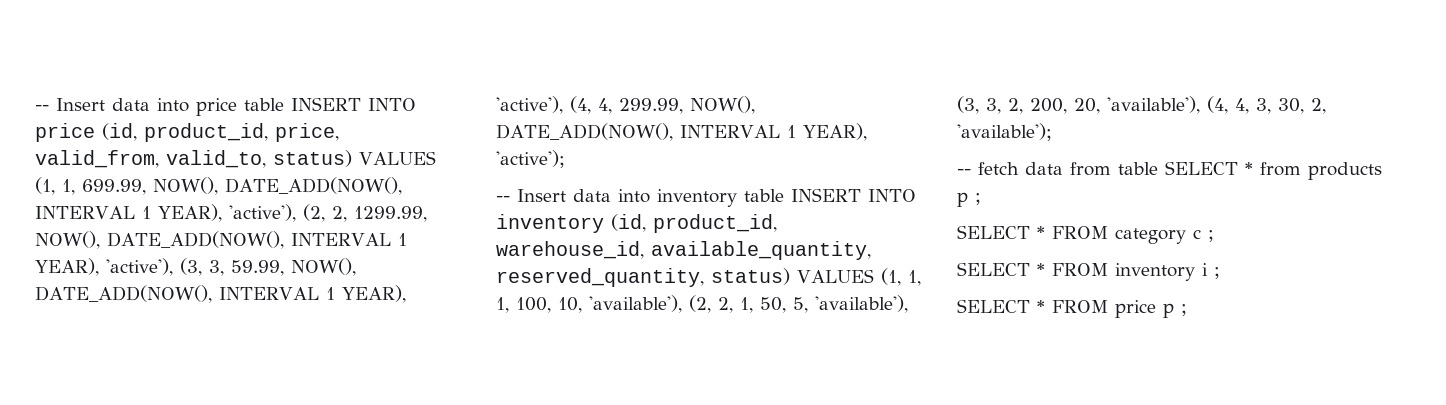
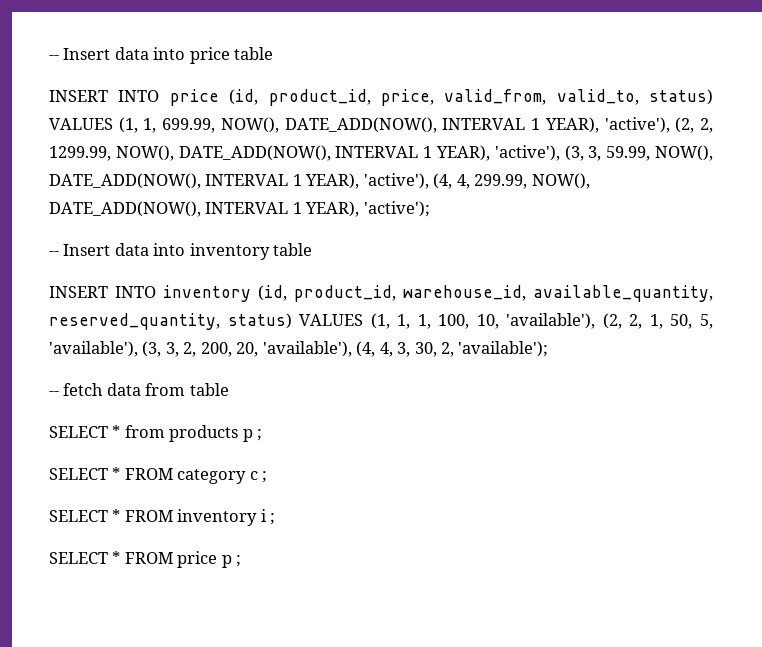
(284, 104) none -> (274, 53) //
(784, 195) none -> (313, 249) //
(1158, 168) none -> (229, 389) //

